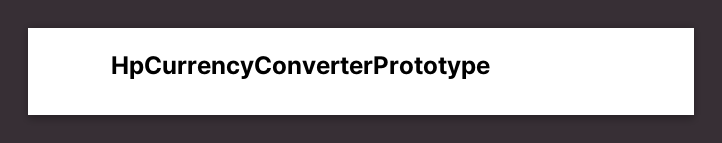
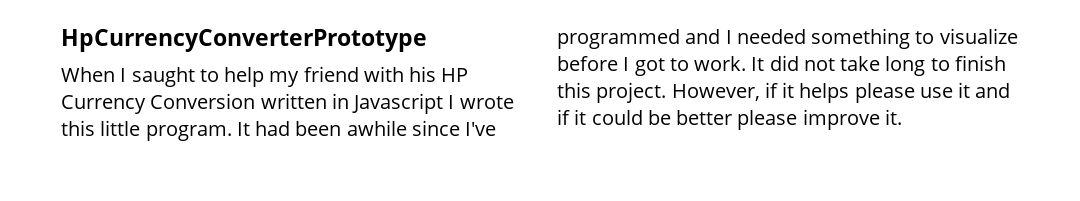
(490, 67) none -> [61,66,469,87] [61,93,514,114] [61,120,497,141] [557,28,1018,49] [557,55,1006,76] [557,82,1011,103] [557,109,902,130] // When I saught to help my friend with his HP Currency Conversion written in Javascript I wrote this little program. It had been awhile since I've programmed and I needed something to visualize before I got to work. It did not take long to finish this project. However, if it helps please use it and if it could be better please improve it.

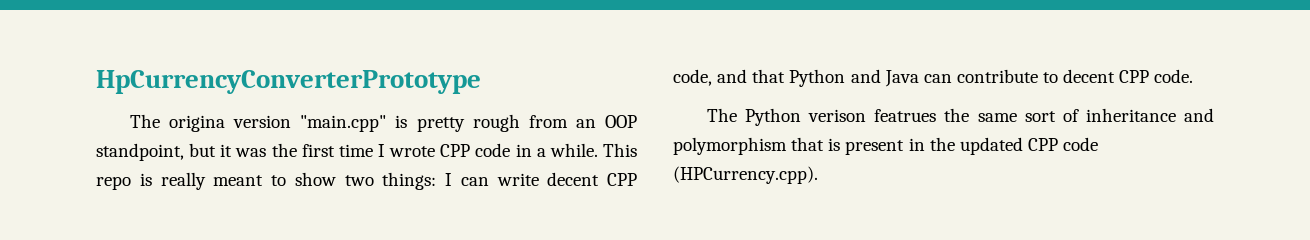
[61,66,469,87] [61,93,514,114] [61,120,497,141] [557,28,1018,49] [557,55,1006,76] [557,82,1011,103] [557,109,902,130] When I saught to help my friend with his HP Currency Conversion written in Javascript I wrote this little program. It had been awhile since I've programmed and I needed something to visualize before I got to work. It did not take long to finish this project. However, if it helps please use it and if it could be better please improve it. -> [130,114,637,132] [96,143,638,161] [96,172,637,190] [673,69,1194,87] [707,108,1214,126] [673,137,1099,155] [673,166,818,184] The origina version "main.cpp" is pretty rough from an OOP standpoint, but it was the first time I wrote CPP code in a while. This repo is really meant to show two things: I can write decent CPP code, and that Python and Java can contribute to decent CPP code. // The Python verison featrues the same sort of inheritance and polymorphism that is present in the updated CPP code (HPCurrency.cpp).

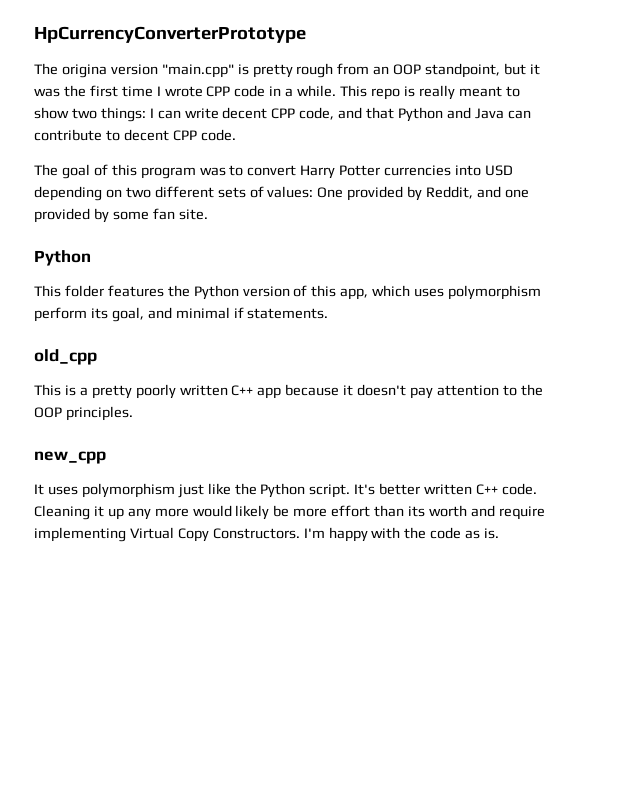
[745,108,1214,126] [673,137,1099,155] [673,166,818,184] Python verison featrues the same sort of inheritance and polymorphism that is present in the updated CPP code (HPCurrency.cpp). -> [61,164,513,179] [34,186,529,201] [34,208,208,223] [34,250,91,266] [34,285,542,300] [34,307,329,322] [34,349,97,365] [34,384,543,399] [34,406,133,421] [34,451,106,464] [34,483,537,498] [34,505,545,520] [34,527,500,542] goal of this program was to convert Harry Potter currencies into USD depending on two different sets of values: One provided by Reddit, and one provided by some fan site. // Python // This folder features the Python version of this app, which uses polymorphism perform its goal, and minimal if statements. // old_cpp // This is a pretty poorly written C++ app because it doesn't pay attention to the OOP principles. // new_cpp // It uses polymorphism just like the Python script. It's better written C++ code. Cleaning it up any more would likely be more effort than its worth and require implementing Virtual Copy Constructors. I'm happy with the code as is.

